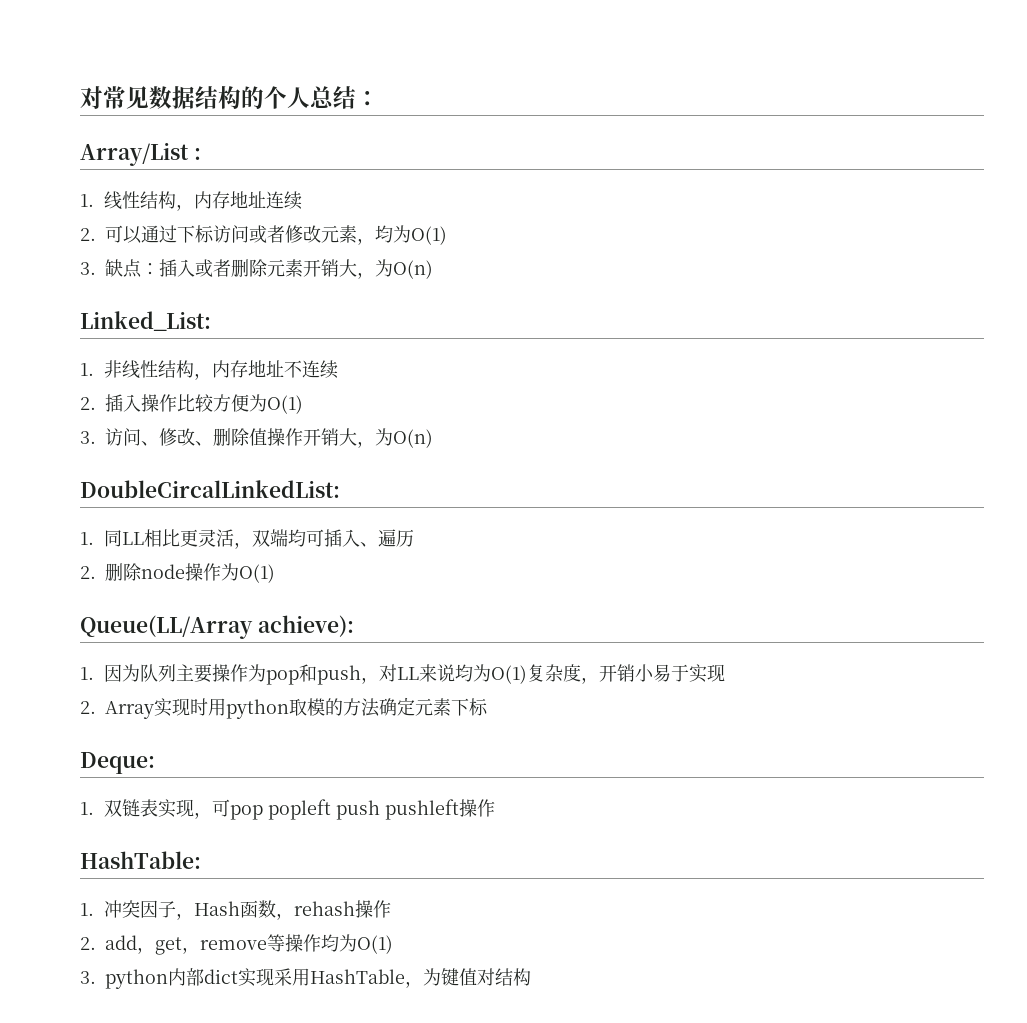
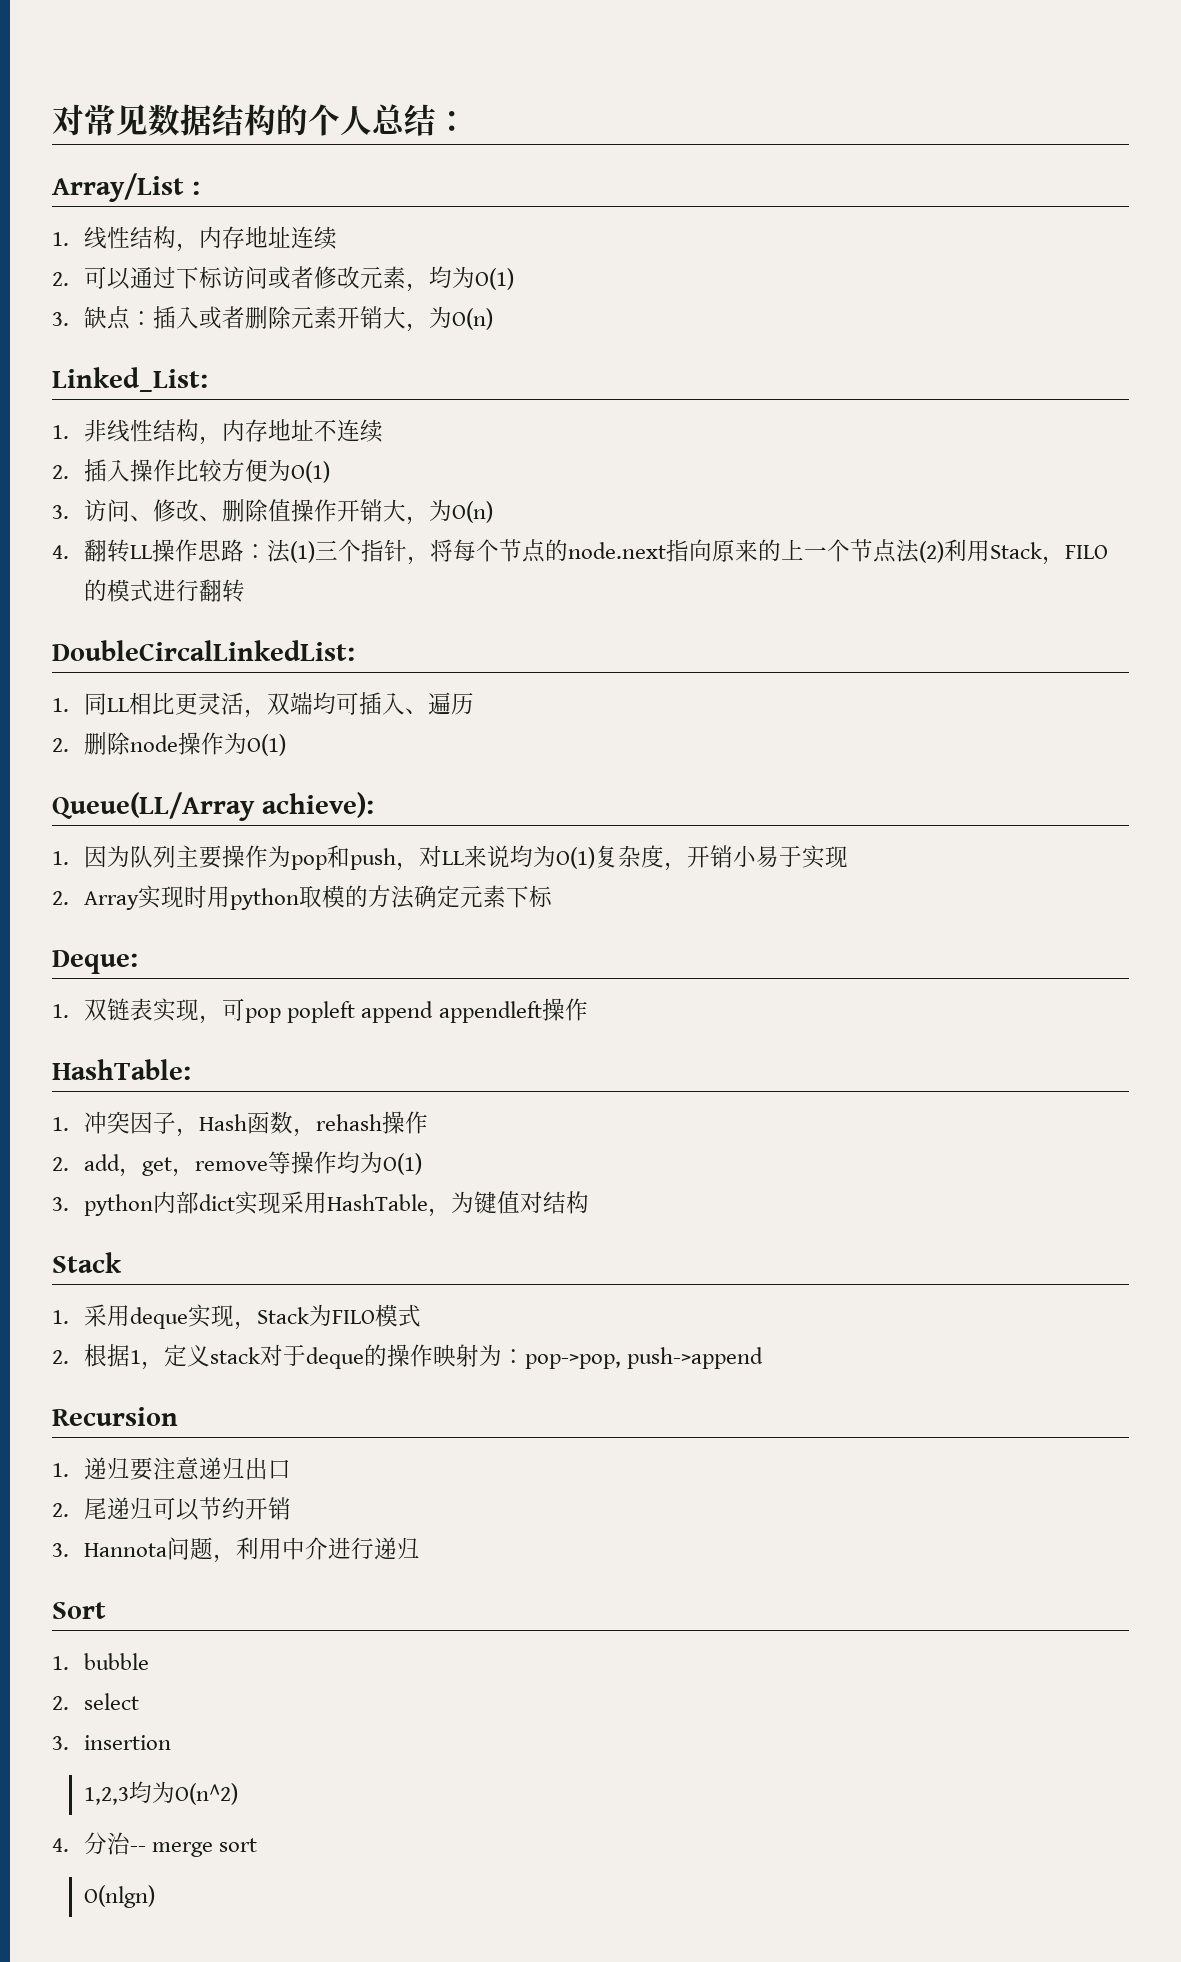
(433, 438) none -> [52,539,1109,565] [84,579,246,603] // 4.翻转LL操作思路：法(1)三个指针，将每个节点的node.next指向原来的上一个节点法(2)利用Stack，FILO的模式进行翻转
[335,799,459,820] push pushleft -> [361,1001,542,1023] append appendleft
(531, 977) none -> [52,1252,122,1273] [52,1304,422,1330] [52,1344,764,1370] [52,1407,178,1426] [52,1457,292,1481] [52,1497,292,1521] [52,1537,421,1563] [52,1602,106,1619] [52,1653,150,1670] [52,1693,140,1710] [52,1735,172,1750] [84,1781,239,1805] [52,1832,258,1857] [84,1885,156,1908] // Stack // 1.采用deque实现，Stack为FILO模式 // 2.根据1，定义stack对于deque的操作映射为：pop->pop, push->append // Recursion // 1.递归要注意递归出口 // 2.尾递归可以节约开销 // 3. Hannota问题，利用中介进行递归 // Sort // 1. bubble // 2. select // 3. insertion // 1,2,3均为O(n^2) // 4.分治-- merge sort // O(nlgn)

